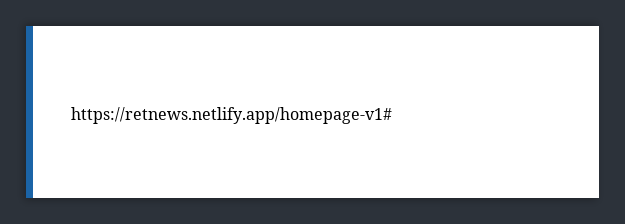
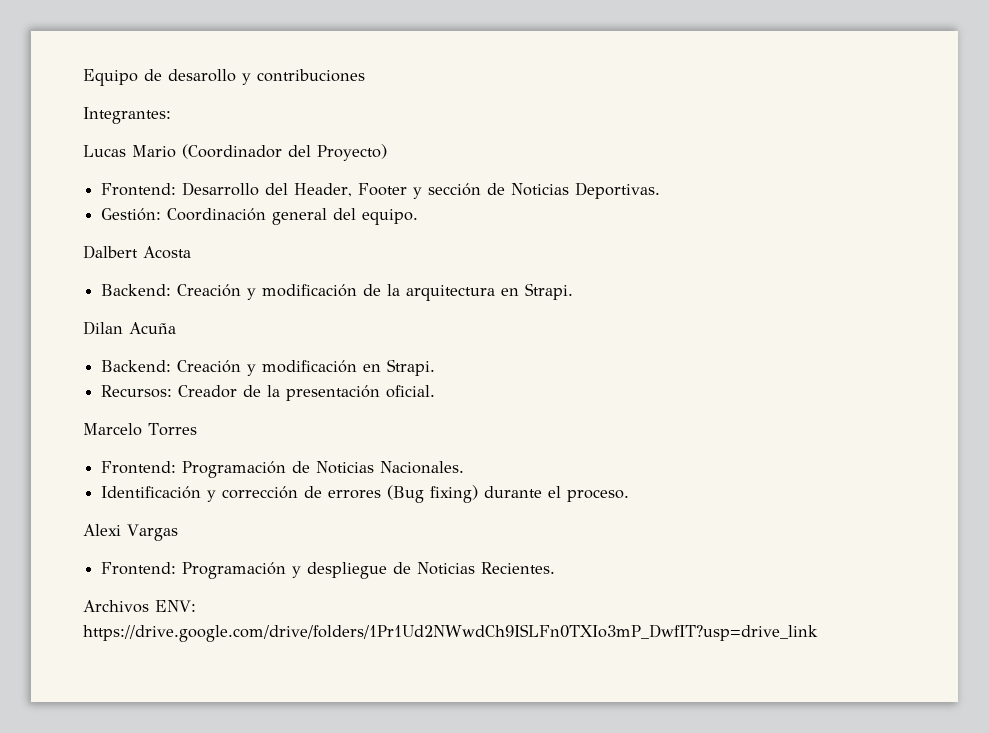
[71,107,392,124] https://retnews.netlify.app/homepage-v1# -> [83,69,365,86] [83,107,171,124] [83,144,387,161] [101,182,661,199] [101,208,419,225] [83,245,191,259] [101,283,574,301] [83,321,176,335] [101,359,436,376] [101,385,436,401] [83,423,197,436] [101,461,465,478] [101,485,630,503] [83,524,178,541] [101,562,556,579] [83,600,196,613] [83,624,818,642] Equipo de desarollo y contribuciones // Integrantes: // Lucas Mario (Coordinador del Proyecto) // Frontend: Desarrollo del Header, Footer y sección de Noticias Deportivas. // Gestión: Coordinación general del equipo. // Dalbert Acosta // Backend: Creación y modificación de la arquitectura en Strapi. // Dilan Acuña // Backend: Creación y modificación en Strapi. // Recursos: Creador de la presentación oficial. // Marcelo Torres // Frontend: Programación de Noticias Nacionales. // Identificación y corrección de errores (Bug fixing) durante el proceso. // Alexi Vargas // Frontend: Programación y despliegue de Noticias Recientes. // Archivos ENV: https://drive.google.com/drive/folders/1Pr1Ud2NWwdCh9ISLFn0TXIo3mP_DwfIT?usp=drive_link

